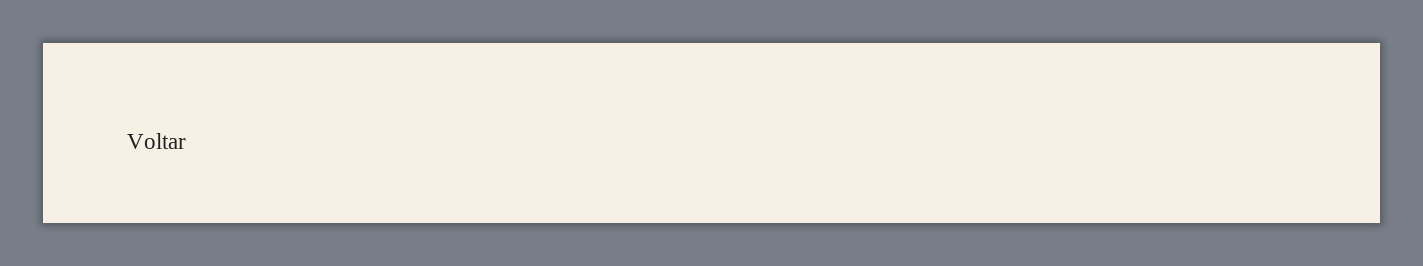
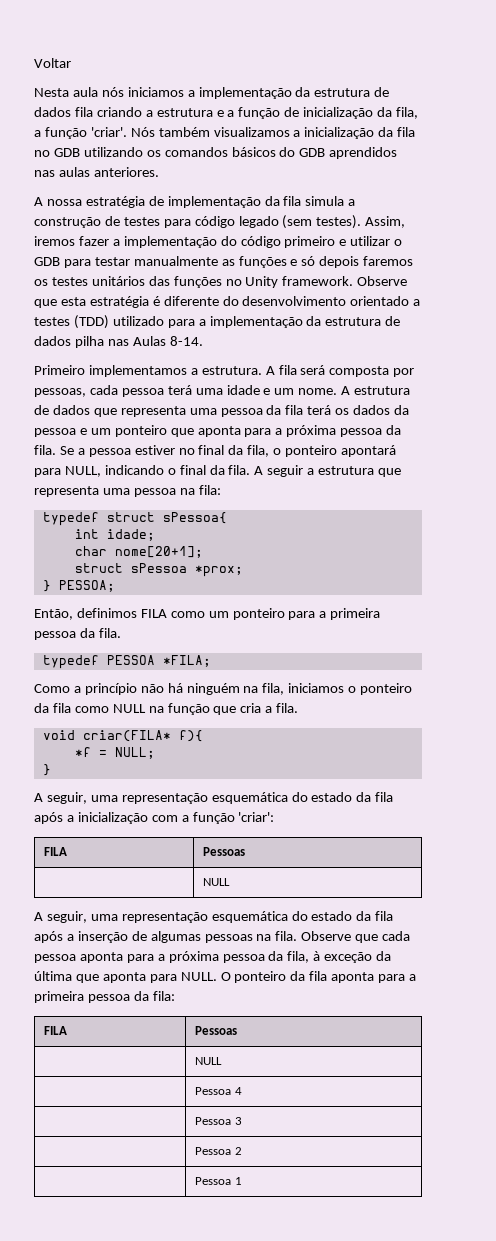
(186, 141) none -> [34,87,390,99] [34,107,419,119] [34,127,416,139] [34,147,398,159] [34,167,159,177] [34,196,356,208] [34,215,406,229] [34,236,403,248] [34,256,414,268] [34,276,408,288] [34,296,421,308] [34,315,401,329] [34,336,203,348] [34,365,415,377] [34,385,411,397] [34,405,410,417] [34,425,402,437] [34,445,397,457] [34,465,402,477] [34,485,221,497] [42,512,227,526] [74,529,155,541] [74,546,203,558] [74,563,243,577] [42,580,115,592] [34,608,381,620] [34,628,121,640] [42,655,211,669] [34,683,413,695] [34,703,299,715] [42,730,203,742] [74,747,155,759] [42,764,51,776] [34,792,394,804] [34,812,275,824] [44,847,68,856] [203,847,246,856] [203,878,231,886] [34,911,394,923] [34,931,411,943] [34,951,392,963] [34,971,417,983] [34,991,175,1003] [44,1026,68,1035] [195,1026,238,1035] [195,1057,223,1065] [195,1087,242,1095] [195,1117,242,1125] [195,1147,242,1155] [195,1177,242,1185] // Nesta aula nós iniciamos a implementação da estrutura de dados fila criando a estrutura e a função de inicialização da fila, a função 'criar'. Nós também visualizamos a inicialização da fila no GDB utilizando os comandos básicos do GDB aprendidos nas aulas anteriores. // A nossa estratégia de implementação da fila simula a construção de testes para código legado (sem testes). Assim, iremos fazer a implementação do código primeiro e utilizar o GDB para testar manualmente as funções e só depois faremos os testes unitários das funções no Unity framework. Observe que esta estratégia é diferente do desenvolvimento orientado a testes (TDD) utilizado para a implementação da estrutura de dados pilha nas Aulas 8-14. // Primeiro implementamos a estrutura. A fila será composta por pessoas, cada pessoa terá uma idade e um nome. A estrutura de dados que representa uma pessoa da fila terá os dados da pessoa e um ponteiro que aponta para a próxima pessoa da fila. Se a pessoa estiver no final da fila, o ponteiro apontará para NULL, indicando o final da fila. A seguir a estrutura que representa uma pessoa na fila: // typedef struct sPessoa{ // int idade; // char nome[20+1]; // struct sPessoa *prox; // } PESSOA; // Então, definimos FILA como um ponteiro para a primeira pessoa da fila. // typedef PESSOA *FILA; // Como a princípio não há ninguém na fila, iniciamos o ponteiro da fila como NULL na função que cria a fila. // void criar(FILA* f){ // *f = NULL; // } // A seguir, uma representação esquemática do estado da fila após a inicialização com a função 'criar': // FILA | Pessoas // | NULL // A seguir, uma representação esquemática do estado da fila após a inserção de algumas pessoas na fila. Observe que cada pessoa aponta para a próxima pessoa da fila, à exceção da última que aponta para NULL. O ponteiro da fila aponta para a primeira pessoa da fila: // FILA | Pessoas // | NULL // | Pessoa 4 // | Pessoa 3 // | Pessoa 2 // | Pessoa 1

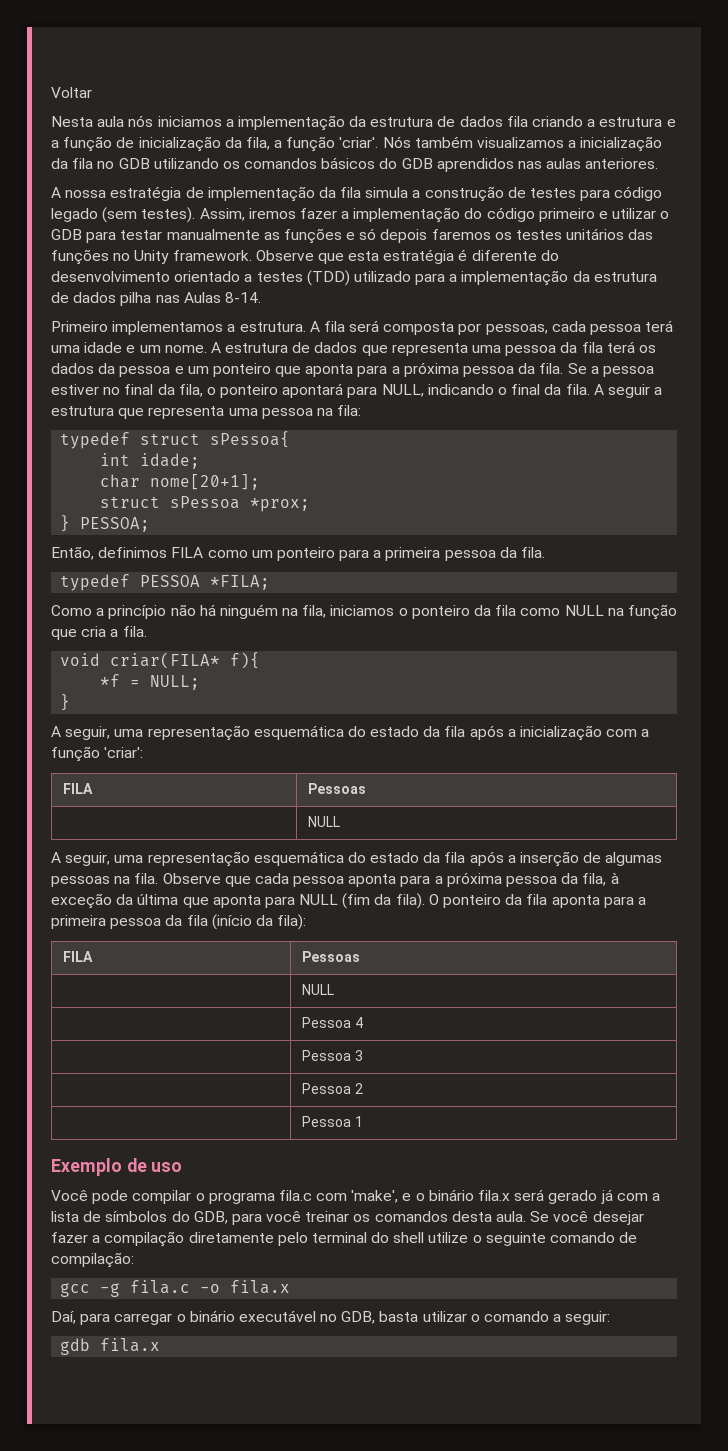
[180,972,217,981] NULL. -> [299,893,425,909] NULL (fim da fila).
[152,991,175,1001] fila: -> [186,914,307,930] fila (início da fila):
(242, 1181) none -> [51,1158,183,1176] [51,1189,660,1204] [51,1211,644,1225] [51,1231,638,1247] [51,1252,134,1268] [60,1280,291,1297] [51,1310,611,1325] [60,1338,161,1355] // Exemplo de uso // Você pode compilar o programa fila.c com 'make', e o binário fila.x será gerado já com a lista de símbolos do GDB, para você treinar os comandos desta aula. Se você desejar fazer a compilação diretamente pelo terminal do shell utilize o seguinte comando de compilação: // gcc -g fila.c -o fila.x // Daí, para carregar o binário executável no GDB, basta utilizar o comando a seguir: // gdb fila.x

